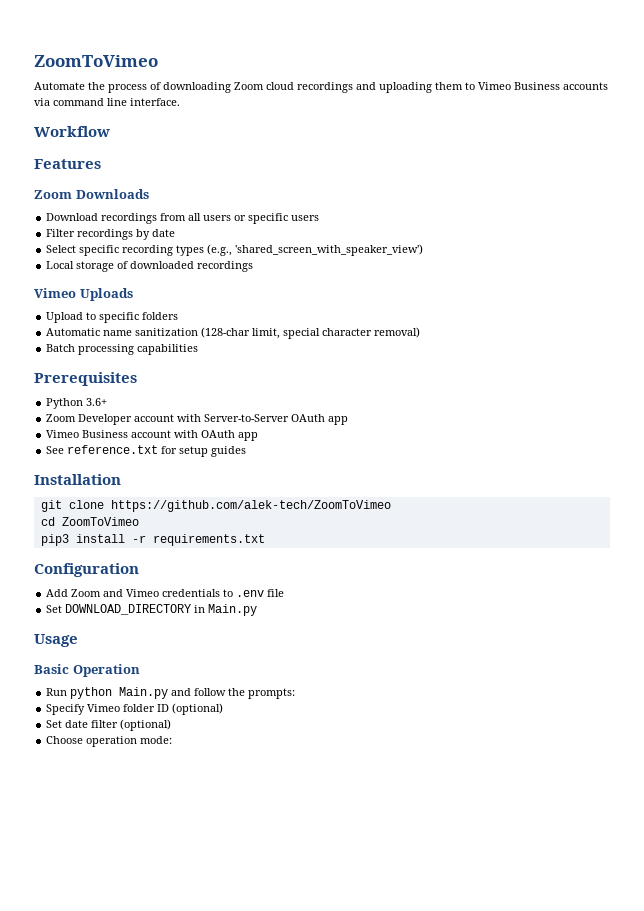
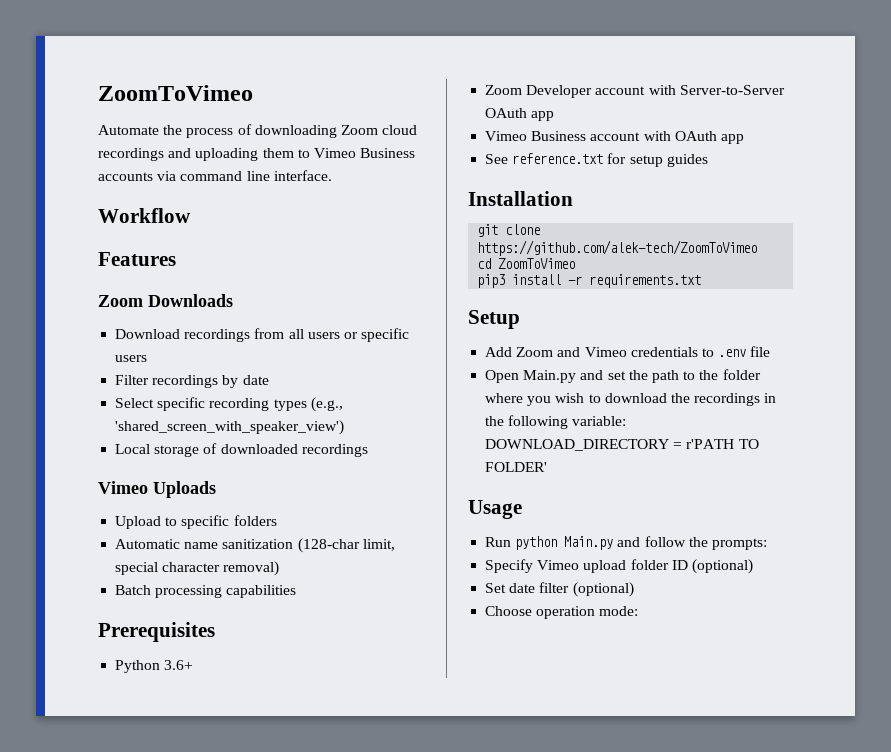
[34,563,139,577] Configuration -> [468,310,520,329] Setup
[46,604,258,616] Set DOWNLOAD_DIRECTORY in Main.py -> [485,369,761,383] [485,393,777,406] [485,415,627,429] [485,439,759,451] [485,462,548,472] Open Main.py and set the path to the folder where you wish to download the recordings in the following variable: DOWNLOAD_DIRECTORY = r'PATH TO FOLDER'
[34,664,140,677] // Basic Operation -> (522, 509) none
(121, 708) none -> [583,560,627,573] upload

